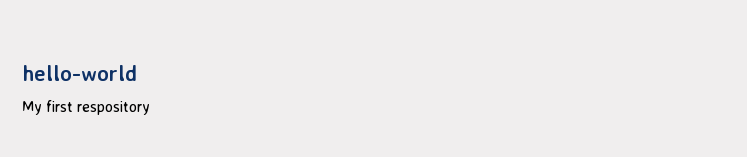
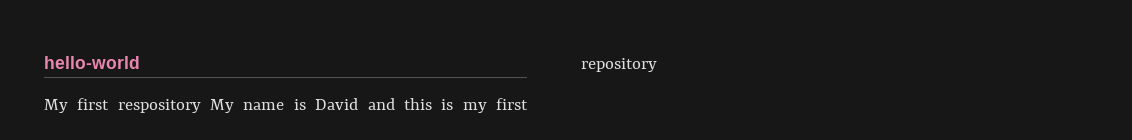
(151, 108) none -> [210,98,529,113] [581,58,657,72] My name is David and this is my first repository

